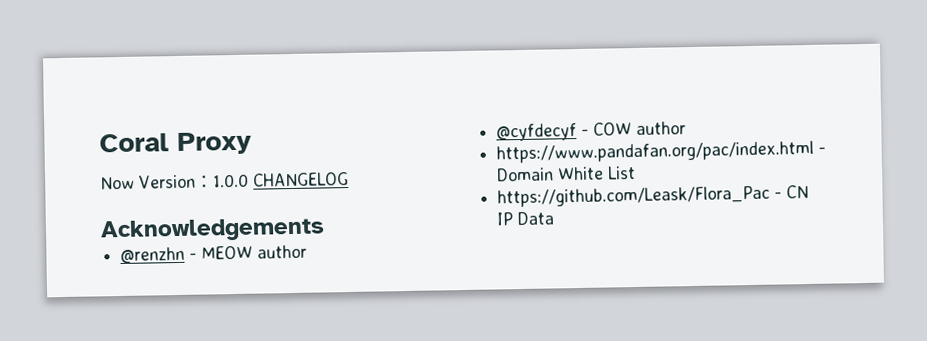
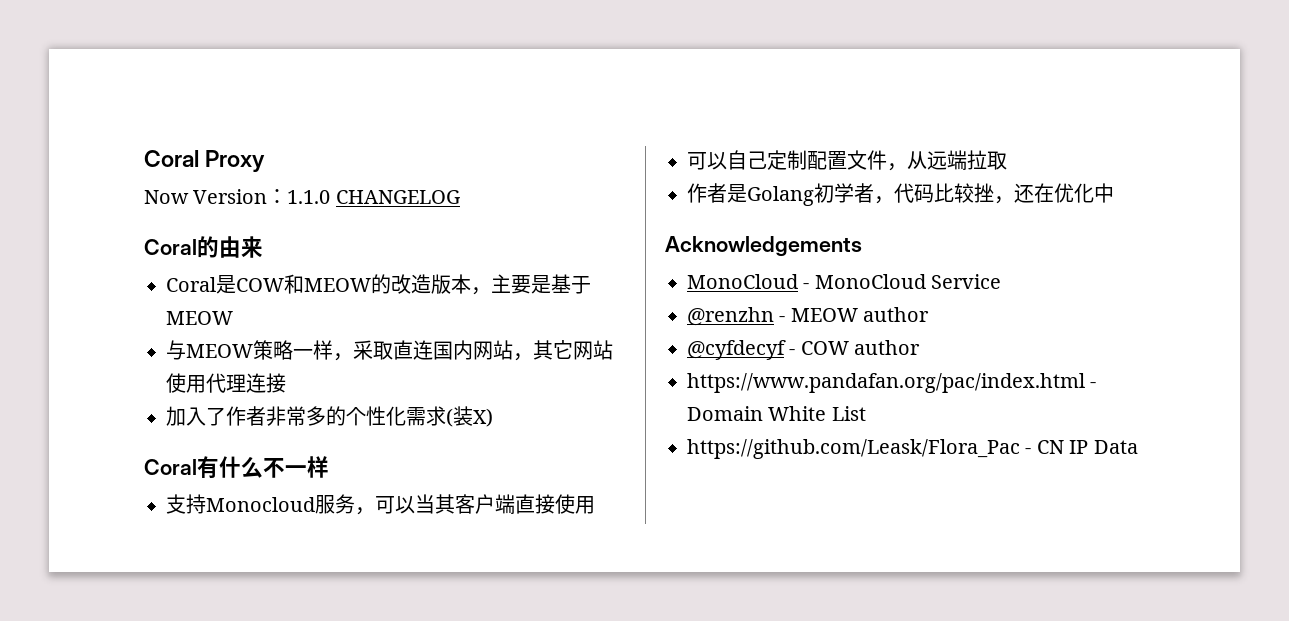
[212,173,249,188] 1.0.0 -> [287,190,331,204] 1.1.0
[100,217,325,243] Acknowledgements -> [144,236,263,258] [166,274,591,295] [166,311,233,325] [166,340,613,361] [166,373,286,393] [166,406,493,427] [144,456,329,478] [166,494,595,515] [687,150,1007,171] [687,183,1114,206] [665,236,862,257] [687,274,1002,289] Coral的由来 // Coral是COW和MEOW的改造版本，主要是基于MEOW // 与MEOW策略一样，采取直连国内网站，其它网站使用代理连接 // 加入了作者非常多的个性化需求(装X) // Coral有什么不一样 // 支持Monocloud服务，可以当其客户端直接使用 // 可以自己定制配置文件，从远端拉取 // 作者是Golang初学者，代码比较挫，还在优化中 // Acknowledgements // MonoCloud - MonoCloud Service

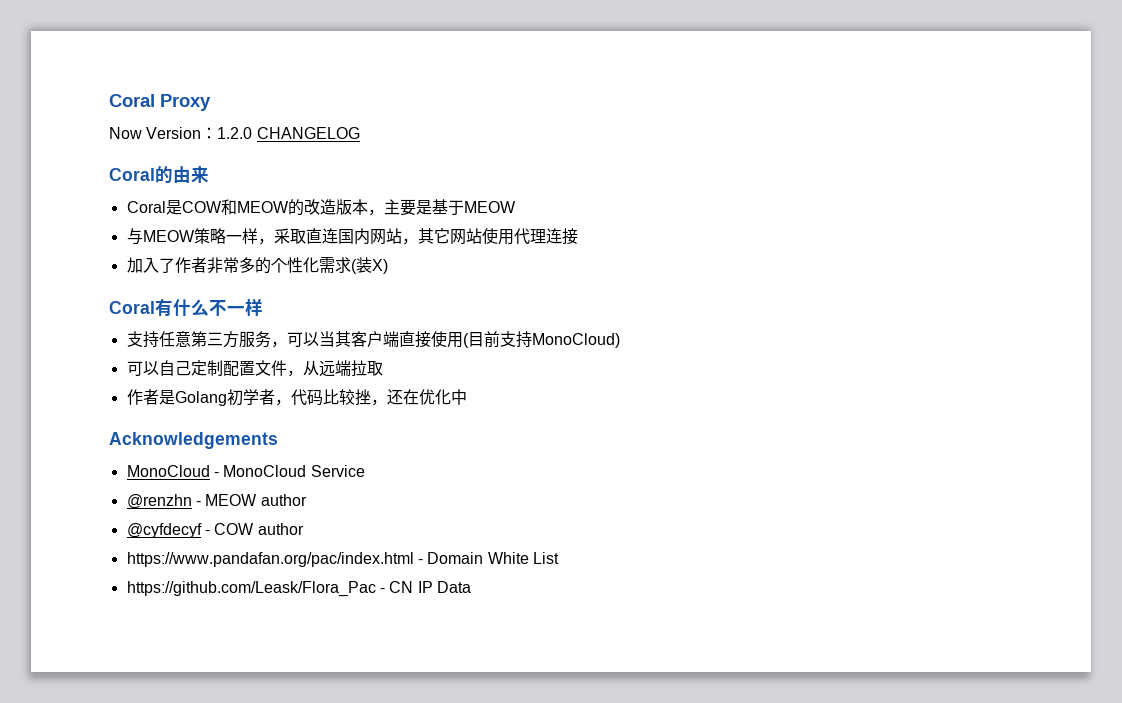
[287,190,331,204] 1.1.0 -> [217,127,253,139] 1.2.0
[206,497,315,512] Monocloud -> [158,331,239,348] 任意第三方
(595, 505) none -> [462,331,620,348] (目前支持MonoCloud)

